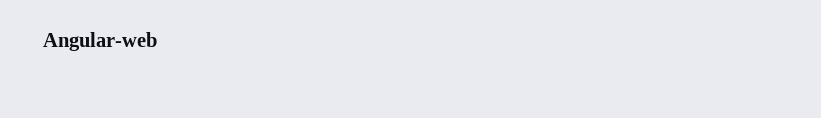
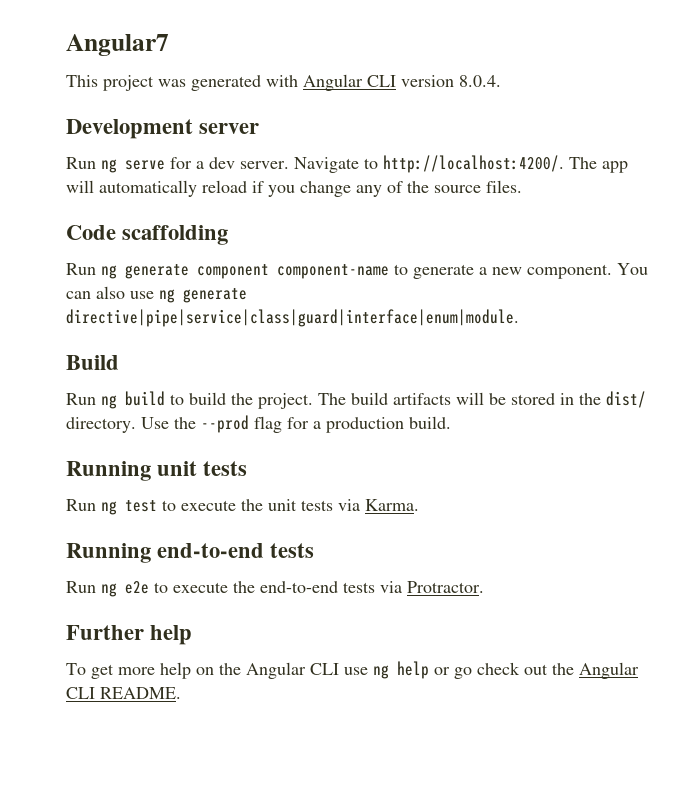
[43,32,157,51] Angular-web -> [66,34,169,56] [66,74,501,91] [66,119,260,139] [66,155,628,173] [66,180,522,197] [66,225,229,245] [66,263,648,279] [66,286,247,303] [66,309,519,327] [66,355,119,370] [66,391,646,409] [66,415,451,433] [66,461,248,481] [66,499,419,515] [66,543,315,563] [66,581,484,597] [66,625,193,645] [66,661,639,679] [66,687,181,699] Angular7 // This project was generated with Angular CLI version 8.0.4. // Development server // Run ng serve for a dev server. Navigate to http://localhost:4200/. The app will automatically reload if you change any of the source files. // Code scaffolding // Run ng generate component component-name to generate a new component. You can also use ng generate directive|pipe|service|class|guard|interface|enum|module. // Build // Run ng build to build the project. The build artifacts will be stored in the dist/ directory. Use the --prod flag for a production build. // Running unit tests // Run ng test to execute the unit tests via Karma. // Running end-to-end tests // Run ng e2e to execute the end-to-end tests via Protractor. // Further help // To get more help on the Angular CLI use ng help or go check out the Angular CLI README.

